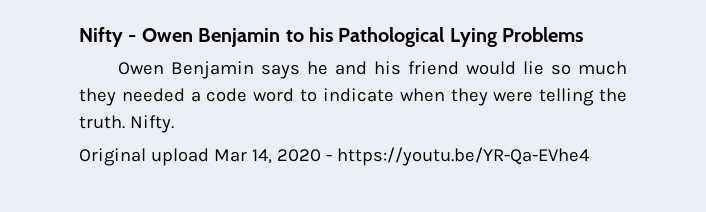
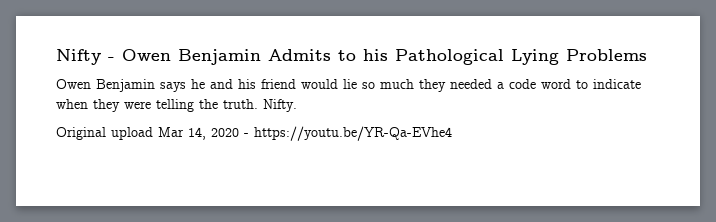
(281, 37) none -> [268,49,331,61] Admits

